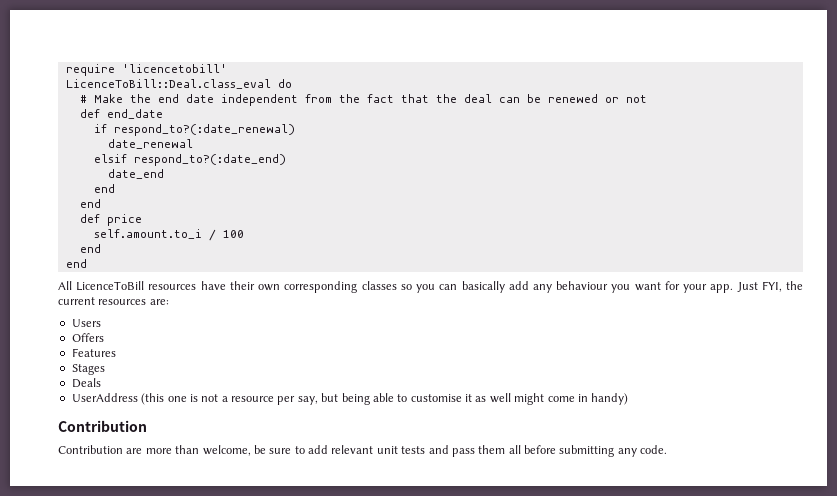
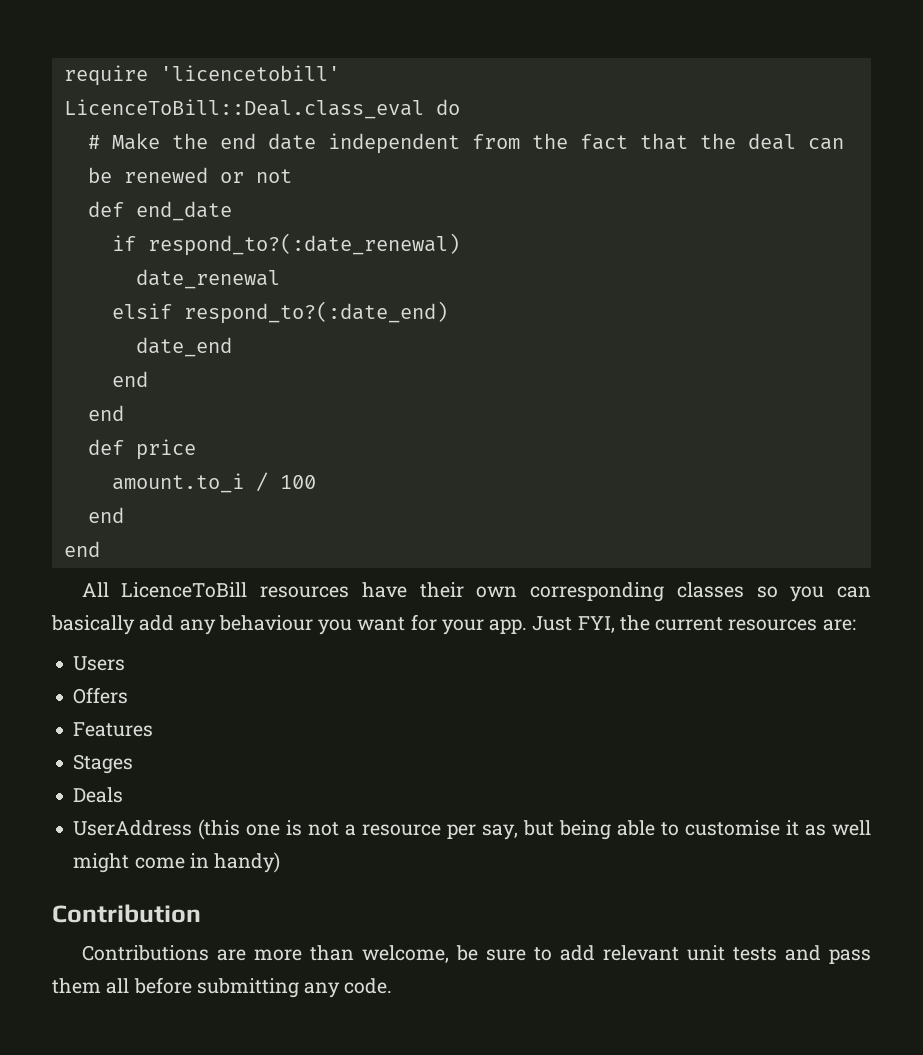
[93,229,202,239] self.amount.to_i -> [111,473,244,493] amount.to_i
[58,445,123,454] Contribution -> [81,945,209,961] Contributions

